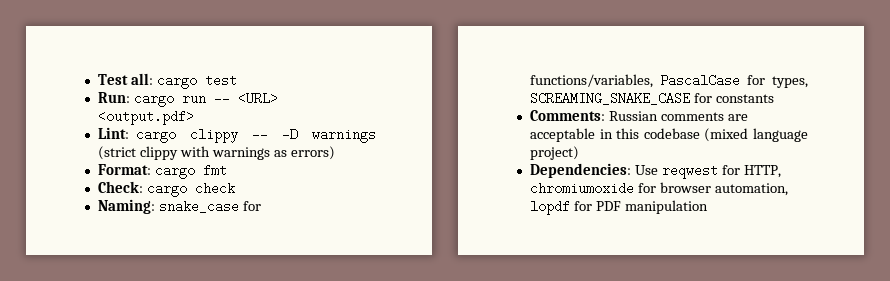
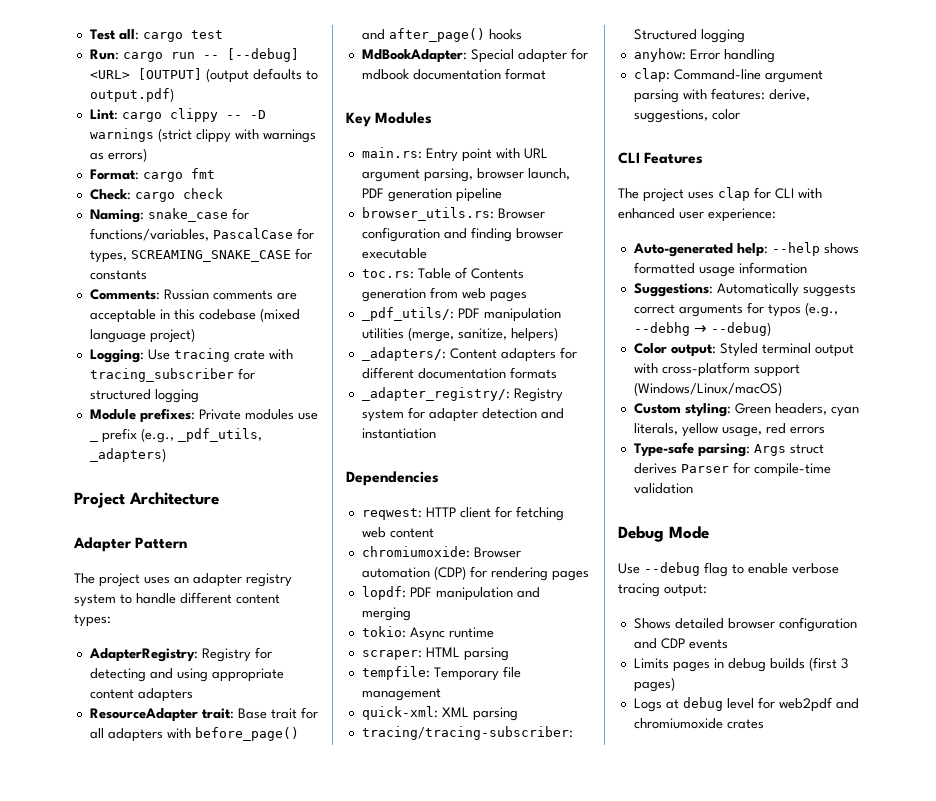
[237,92,278,105] [97,110,194,125] <URL> <output.pdf> -> [226,48,299,62] [89,68,318,83] [89,88,174,102] [--debug] <URL> [OUTPUT] (output defaults to output.pdf)
[529,163,781,179] [529,182,788,196] [529,200,708,215] Dependencies: Use reqwest for HTTP, chromiumoxide for browser automation, lopdf for PDF manipulation -> [89,348,293,363] [89,368,255,382] [89,389,199,403] [89,408,318,423] [89,428,262,443] [89,448,166,462] [74,492,219,508] [73,537,188,552] [74,573,292,587] [74,592,280,607] [74,614,111,627] [88,647,272,662] [89,668,284,682] [89,688,193,702] [89,707,318,722] [89,727,299,742] [361,28,522,42] [361,48,588,63] [361,68,546,80] [346,112,433,127] [361,147,548,162] [361,168,570,182] [361,188,502,202] [361,207,545,221] [361,227,563,242] [361,248,427,259] [361,267,524,279] [361,287,527,302] [361,307,561,322] [361,327,558,342] [361,347,577,362] [361,367,557,379] [361,387,563,402] [361,407,564,422] [361,428,436,439] [346,471,439,486] [361,506,564,521] [361,527,434,538] [361,546,521,558] [361,566,589,581] [361,586,540,601] [361,607,411,621] [361,626,494,641] [361,647,509,661] [361,666,521,681] [361,688,441,701] [361,706,518,721] [361,726,573,740] [633,29,745,43] [633,48,775,63] [633,68,823,83] [633,88,810,103] [633,109,740,123] [618,152,704,164] [618,187,822,202] [618,208,776,222] [632,242,859,257] [633,262,807,277] [633,283,856,297] [633,302,838,317] [633,322,771,336] [633,343,854,357] [633,362,800,377] [633,382,782,396] [633,403,859,417] [633,423,825,437] [633,442,824,457] [633,462,831,477] [633,483,693,494] [618,526,709,542] [618,562,839,577] [618,583,707,597] [633,617,857,632] [633,638,728,649] [633,657,848,672] [633,677,675,692] [633,697,859,712] [633,718,764,729] Logging: Use tracing crate with tracing_subscriber for structured logging // Module prefixes: Private modules use _ prefix (e.g., _pdf_utils, _adapters) // Project Architecture // Adapter Pattern // The project uses an adapter registry system to handle different content types: // AdapterRegistry: Registry for detecting and using appropriate content adapters // ResourceAdapter trait: Base trait for all adapters with before_page() and after_page() hooks // MdBookAdapter: Special adapter for mdbook documentation format // Key Modules // main.rs: Entry point with URL argument parsing, browser launch, PDF generation pipeline // browser_utils.rs: Browser configuration and finding browser executable // toc.rs: Table of Contents generation from web pages // _pdf_utils/: PDF manipulation utilities (merge, sanitize, helpers) // _adapters/: Content adapters for different documentation formats // _adapter_registry/: Registry system for adapter detection and instantiation // Dependencies // reqwest: HTTP client for fetching web content // chromiumoxide: Browser automation (CDP) for rendering pages // lopdf: PDF manipulation and merging // tokio: Async runtime // scraper: HTML parsing // tempfile: Temporary file management // quick-xml: XML parsing // tracing/tracing-subscriber: Structured logging // anyhow: Error handling // clap: Command-line argument parsing with features: derive, suggestions, color // CLI Features // The project uses clap for CLI with enhanced user experience: // Auto-generated help: --help shows formatted usage information // Suggestions: Automatically suggests correct arguments for typos (e.g., --debhg → --debug) // Color output: Styled terminal output with cross-platform support (Windows/Linux/macOS) // Custom styling: Green headers, cyan literals, yellow usage, red errors // Type-safe parsing: Args struct derives Parser for compile-time validation // Debug Mode // Use --debug flag to enable verbose tracing output: // Shows detailed browser configuration and CDP events // Limits pages in debug builds (first 3 pages) // Logs at debug level for web2pdf and chromiumoxide crates

